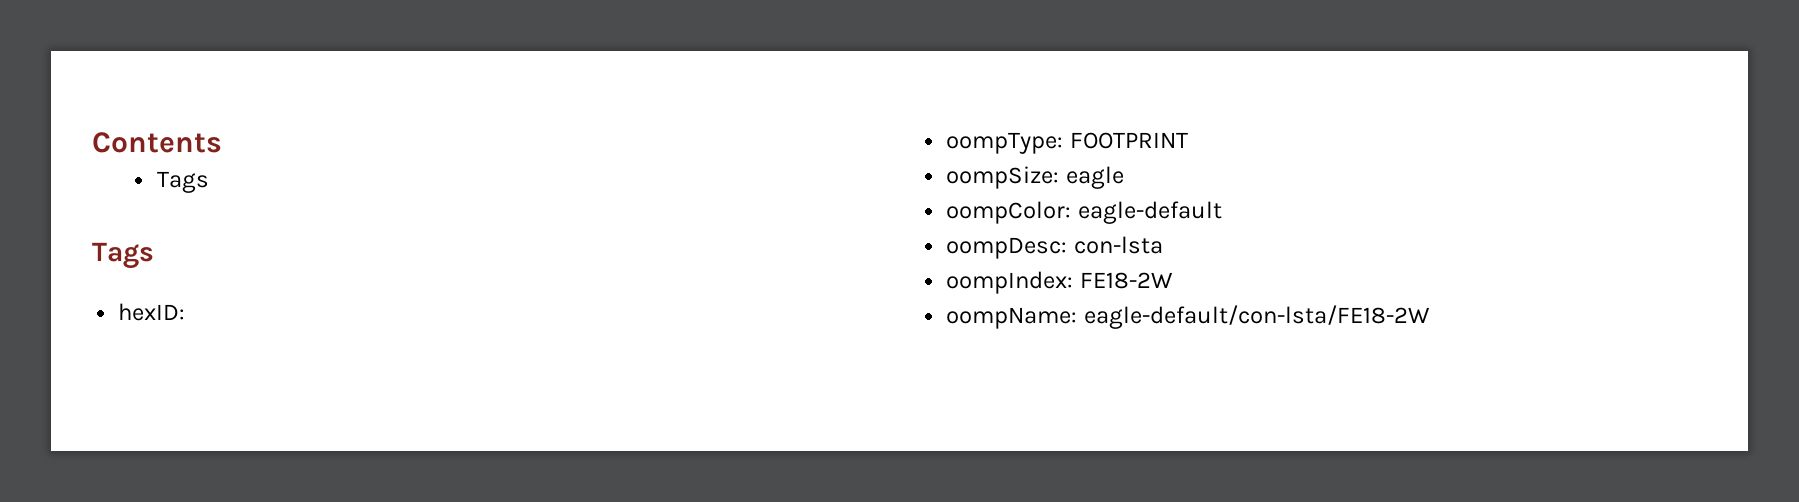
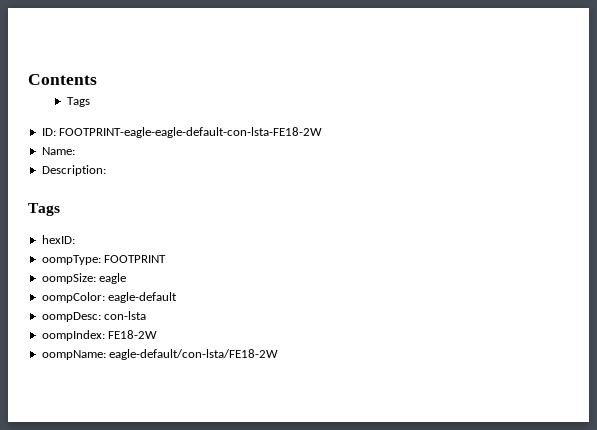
(209, 182) none -> [41,127,323,138] [41,147,75,155] [41,165,106,176] // ID: FOOTPRINT-eagle-eagle-default-con-lsta-FE18-2W // Name: // Description:

